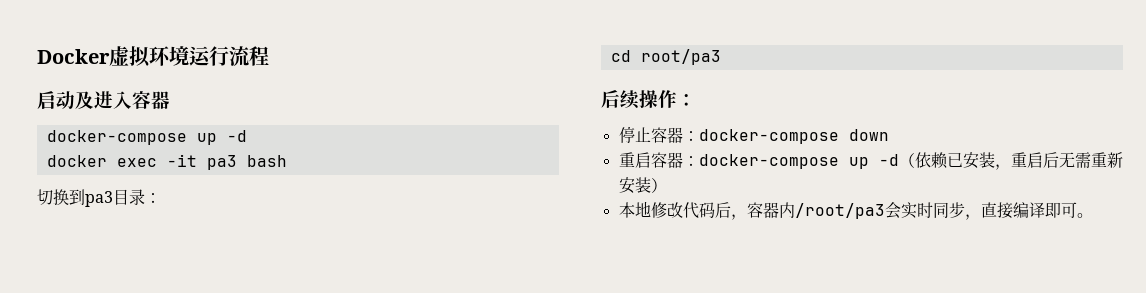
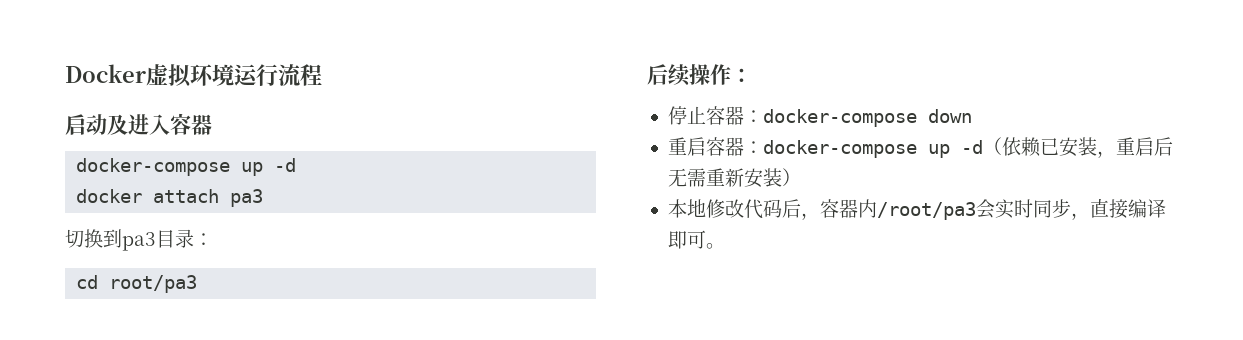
[116,154,287,170] exec -it pa3 bash -> [153,189,264,207] attach pa3

